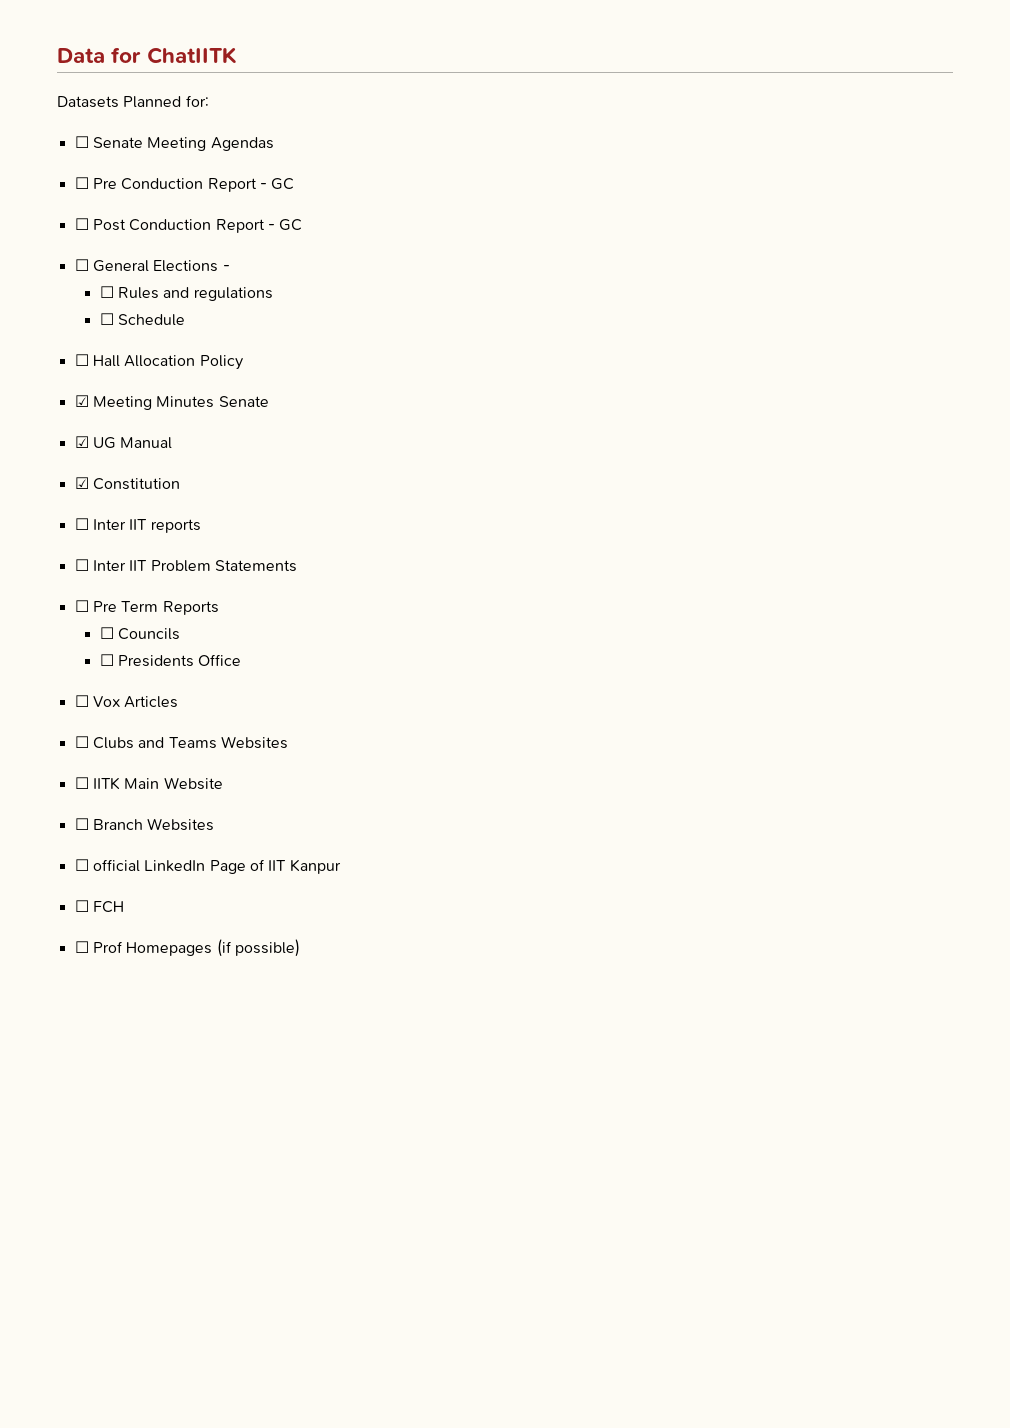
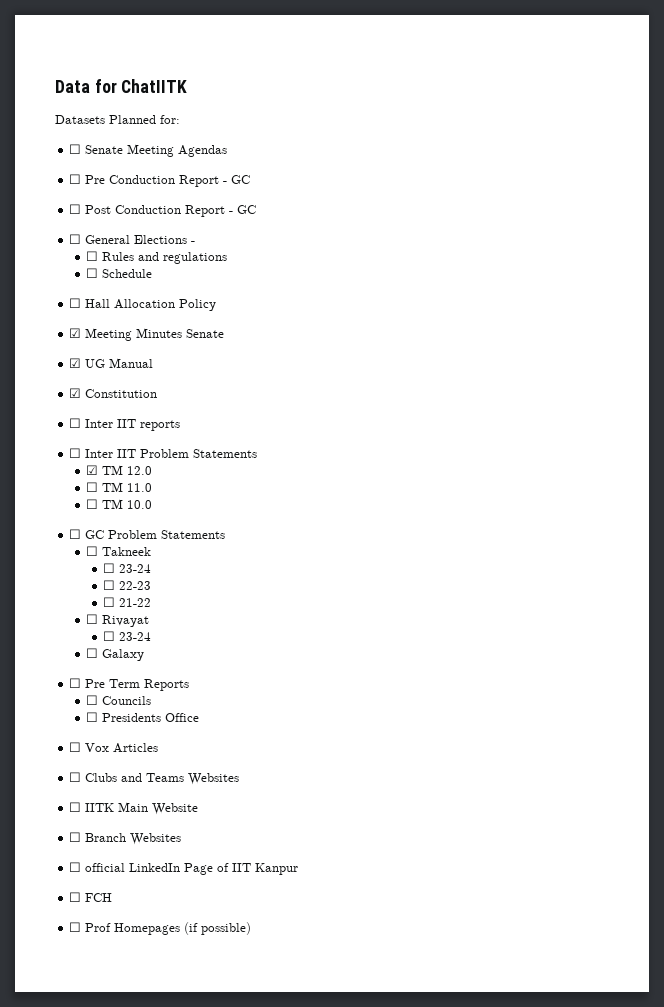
(297, 566) none -> [86,465,153,475] [86,482,153,492] [86,499,153,509] [69,529,226,539] [86,546,152,556] [103,563,152,573] [103,580,152,590] [103,597,152,607] [86,614,150,627] [103,631,152,641] [86,648,145,661] // ☑ TM 12.0 // ☐ TM 11.0 // ☐ TM 10.0 // ☐ GC Problem Statements // ☐ Takneek // ☐ 23-24 // ☐ 22-23 // ☐ 21-22 // ☐ Rivayat // ☐ 23-24 // ☐ Galaxy

